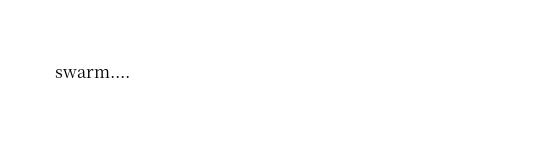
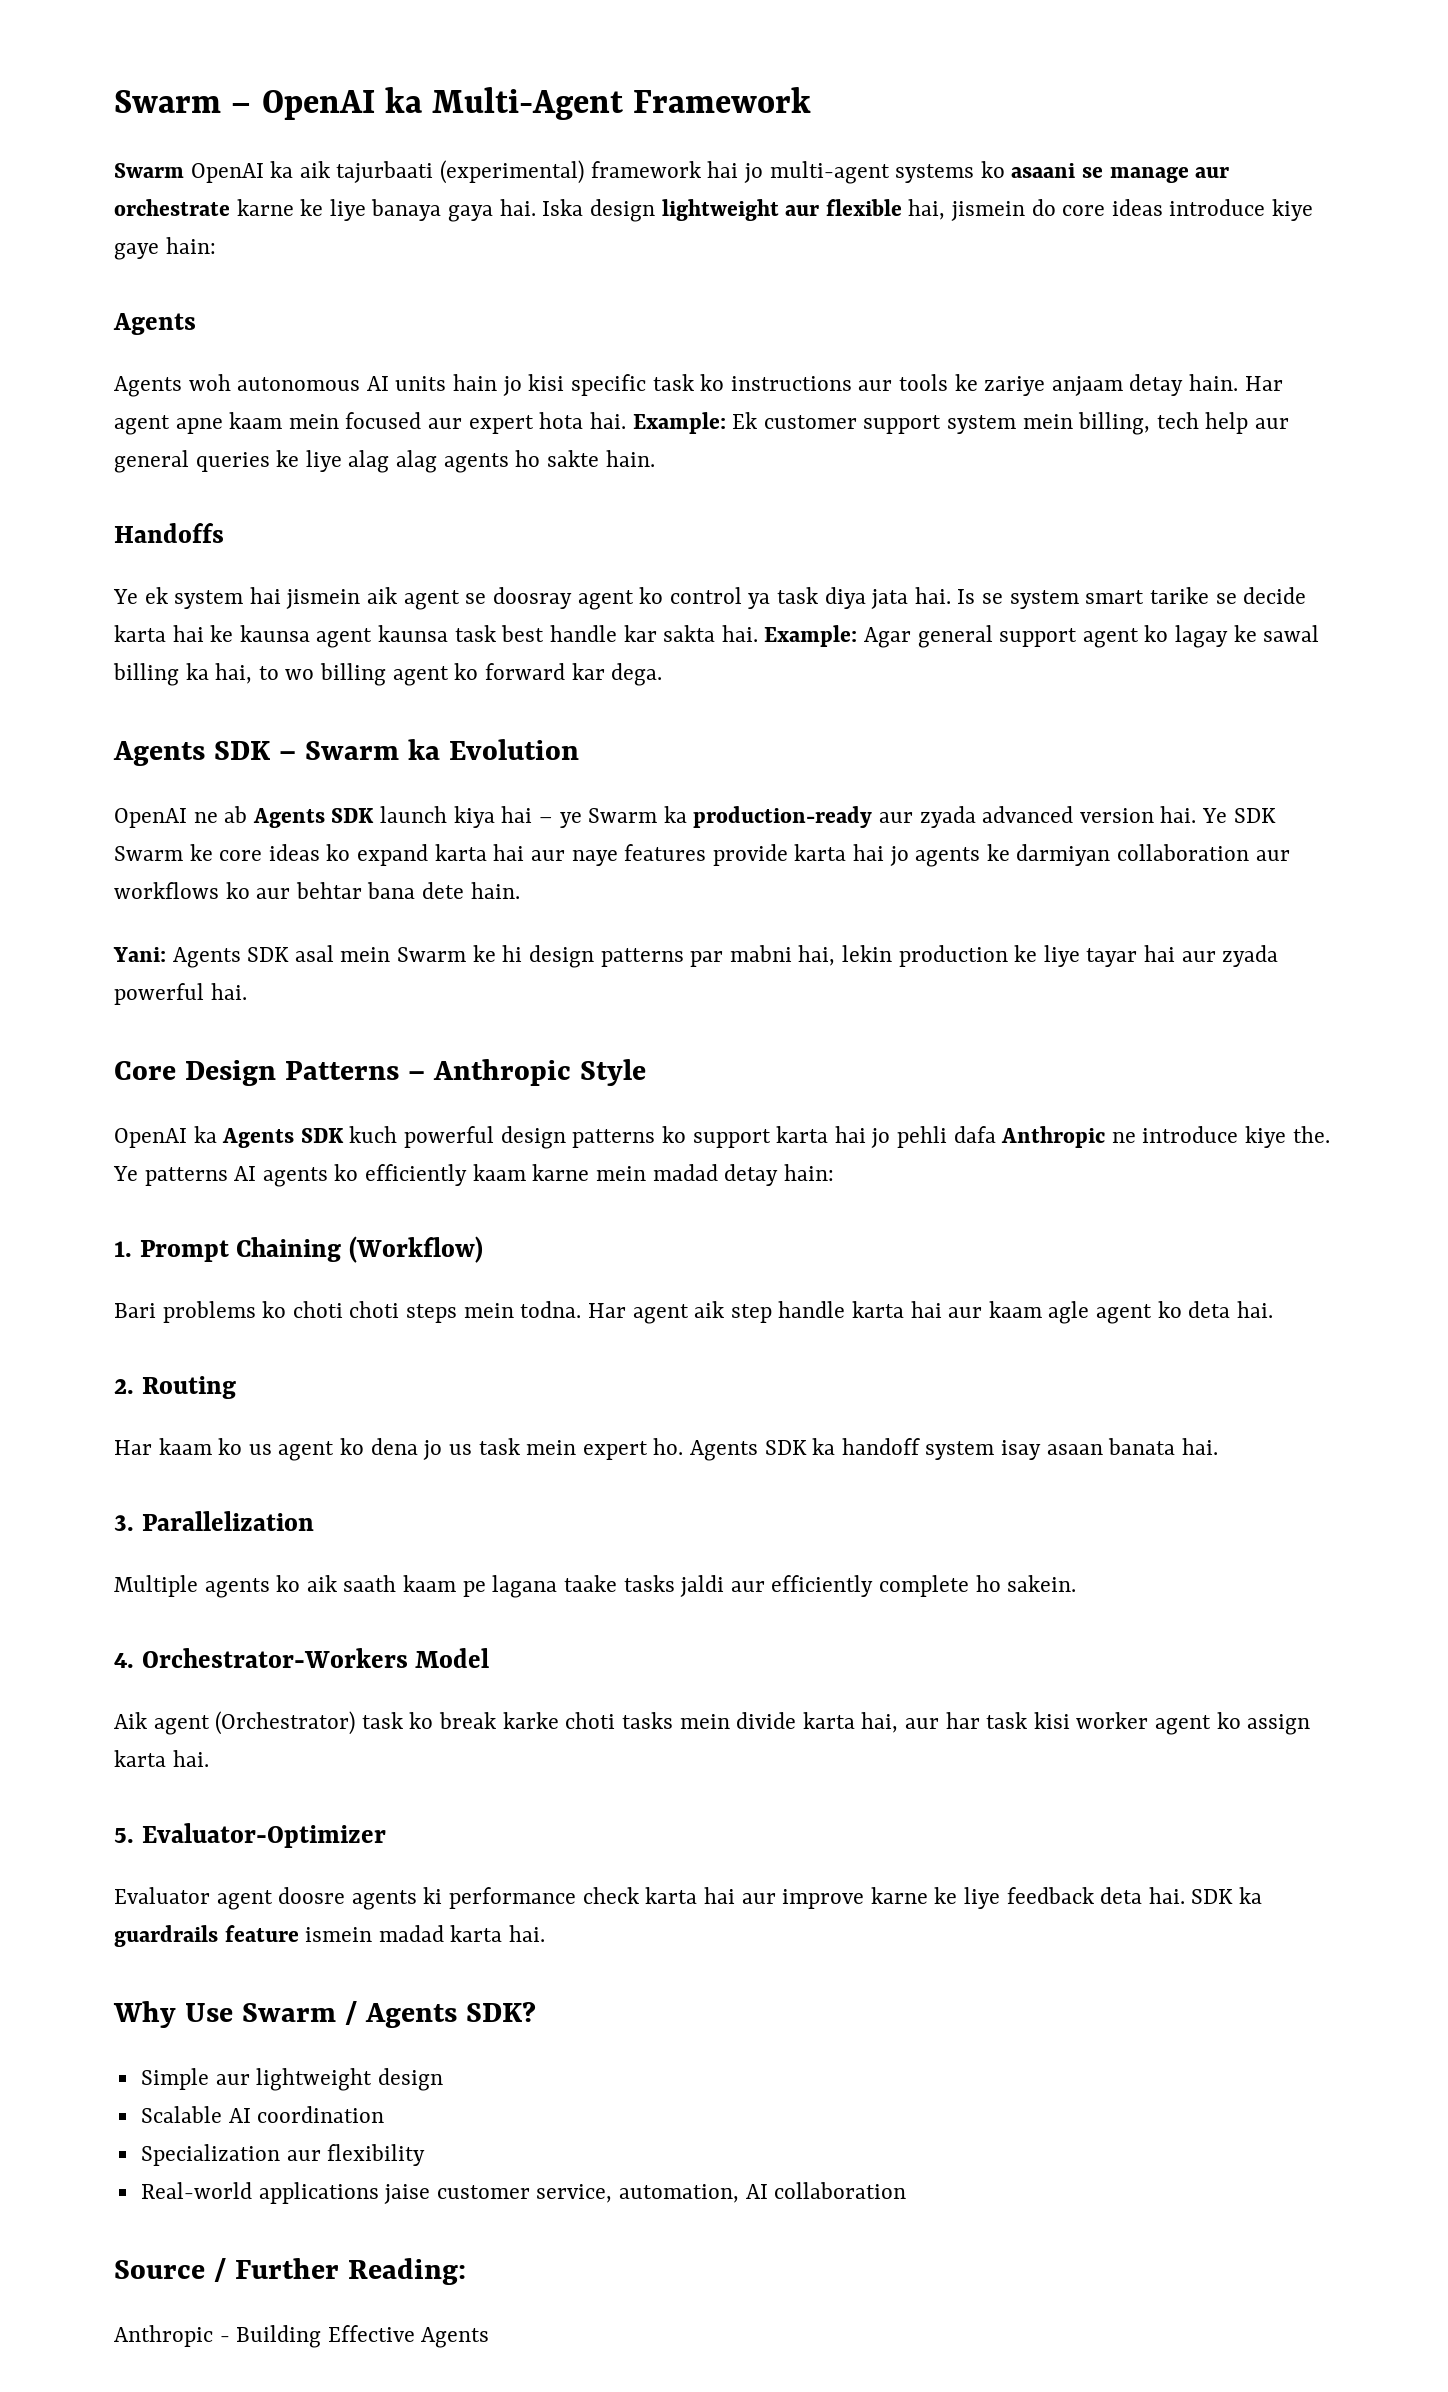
[55,69,130,78] swarm.... -> [114,87,812,120] [114,160,1230,184] [114,199,1314,222] [114,237,216,260] [113,313,196,335] [114,374,1283,397] [114,412,1290,435] [114,450,655,473] [114,523,224,543] [113,587,1307,610] [114,625,1320,648] [113,663,663,686] [113,739,579,766] [114,806,1276,828] [114,844,1290,867] [114,882,520,899] [113,945,1279,968] [114,983,247,1005] [114,1059,646,1086] [114,1126,1330,1149] [113,1164,834,1187] [114,1236,484,1263] [114,1301,1273,1324] [114,1376,236,1399] [114,1438,1218,1461] [114,1511,314,1531] [114,1575,1077,1598] [114,1648,490,1668] [114,1711,1311,1735] [114,1750,209,1767] [114,1823,386,1848] [114,1887,1263,1910] [114,1925,546,1947] [113,2001,536,2028] [140,2068,443,2091] [140,2106,385,2123] [140,2144,426,2166] [140,2182,907,2204] [114,2258,466,2285] [114,2325,490,2348] Swarm – OpenAI ka Multi-Agent Framework // Swarm OpenAI ka aik tajurbaati (experimental) framework hai jo multi-agent systems ko asaani se manage aur orchestrate karne ke liye banaya gaya hai. Iska design lightweight aur flexible hai, jismein do core ideas introduce kiye gaye hain: // Agents // Agents woh autonomous AI units hain jo kisi specific task ko instructions aur tools ke zariye anjaam detay hain. Har agent apne kaam mein focused aur expert hota hai. Example: Ek customer support system mein billing, tech help aur general queries ke liye alag alag agents ho sakte hain. // Handoffs // Ye ek system hai jismein aik agent se doosray agent ko control ya task diya jata hai. Is se system smart tarike se decide karta hai ke kaunsa agent kaunsa task best handle kar sakta hai. Example: Agar general support agent ko lagay ke sawal billing ka hai, to wo billing agent ko forward kar dega. // Agents SDK – Swarm ka Evolution // OpenAI ne ab Agents SDK launch kiya hai – ye Swarm ka production-ready aur zyada advanced version hai. Ye SDK Swarm ke core ideas ko expand karta hai aur naye features provide karta hai jo agents ke darmiyan collaboration aur workflows ko aur behtar bana dete hain. // Yani: Agents SDK asal mein Swarm ke hi design patterns par mabni hai, lekin production ke liye tayar hai aur zyada powerful hai. // Core Design Patterns – Anthropic Style // OpenAI ka Agents SDK kuch powerful design patterns ko support karta hai jo pehli dafa Anthropic ne introduce kiye the. Ye patterns AI agents ko efficiently kaam karne mein madad detay hain: // 1. Prompt Chaining (Workflow) // Bari problems ko choti choti steps mein todna. Har agent aik step handle karta hai aur kaam agle agent ko deta hai. // 2. Routing // Har kaam ko us agent ko dena jo us task mein expert ho. Agents SDK ka handoff system isay asaan banata hai. // 3. Parallelization // Multiple agents ko aik saath kaam pe lagana taake tasks jaldi aur efficiently complete ho sakein. // 4. Orchestrator-Workers Model // Aik agent (Orchestrator) task ko break karke choti tasks mein divide karta hai, aur har task kisi worker agent ko assign karta hai. // 5. Evaluator-Optimizer // Evaluator agent doosre agents ki performance check karta hai aur improve karne ke liye feedback deta hai. SDK ka guardrails feature ismein madad karta hai. // Why Use Swarm / Agents SDK? // Simple aur lightweight design // Scalable AI coordination // Specialization aur flexibility // Real-world applications jaise customer service, automation, AI collaboration // Source / Further Reading: // Anthropic - Building Effective Agents

